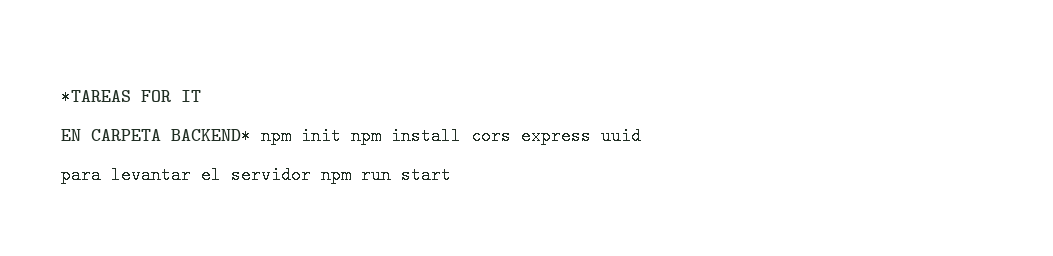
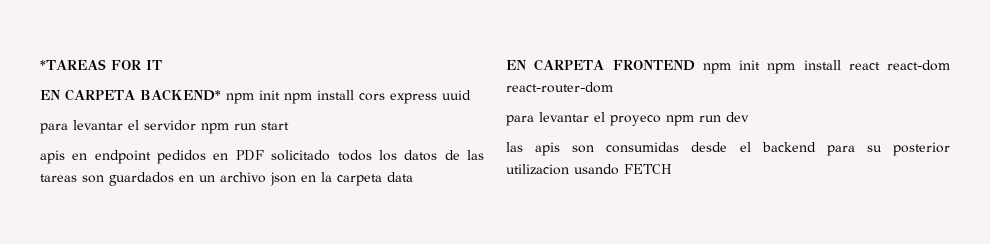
(451, 175) none -> [40,150,485,164] [40,172,413,186] [506,59,950,74] [506,82,613,93] [506,112,749,126] [506,142,950,156] [506,164,672,175] // apis en endpoint pedidos en PDF solicitado todos los datos de las tareas son guardados en un archivo json en la carpeta data // EN CARPETA FRONTEND npm init npm install react react-dom react-router-dom // para levantar el proyeco npm run dev // las apis son consumidas desde el backend para su posterior utilizacion usando FETCH

